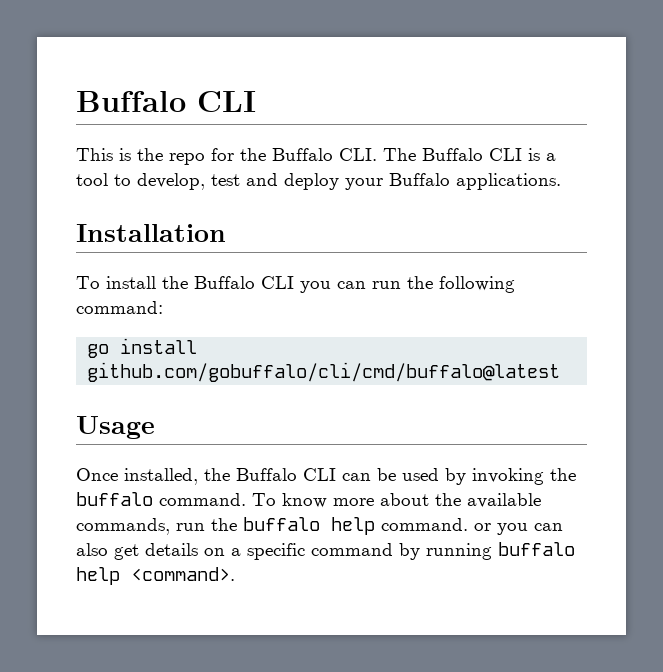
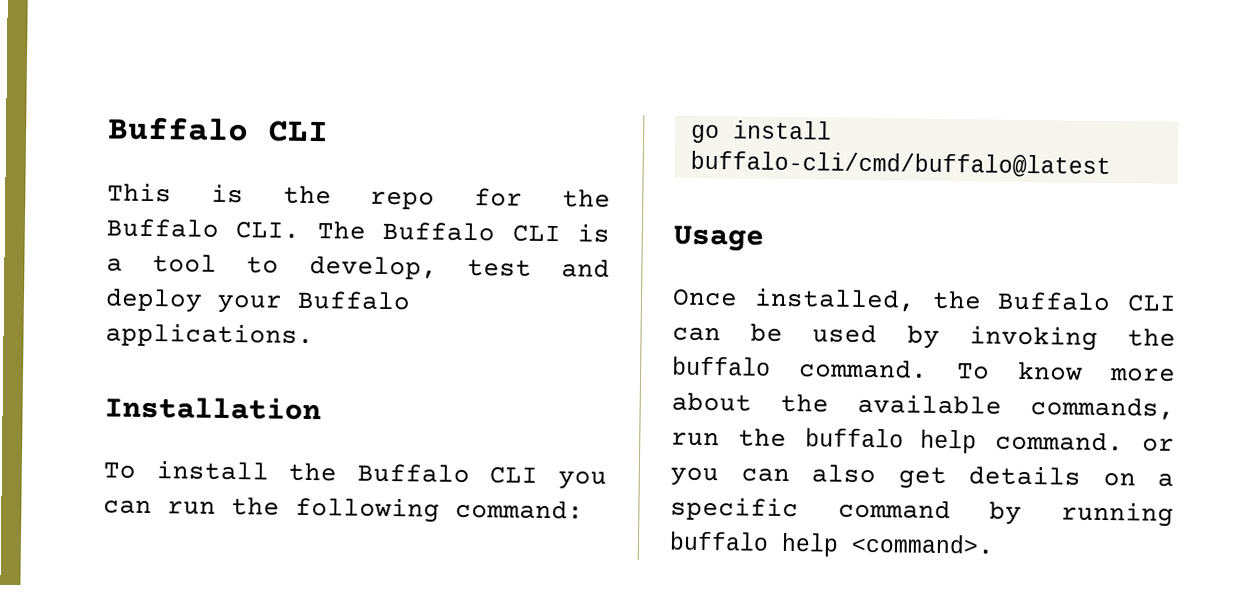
[87,362,561,382] github.com/gobuffalo/cli/cmd/buffalo@latest -> [689,150,1111,179] buffalo-cli/cmd/buffalo@latest

